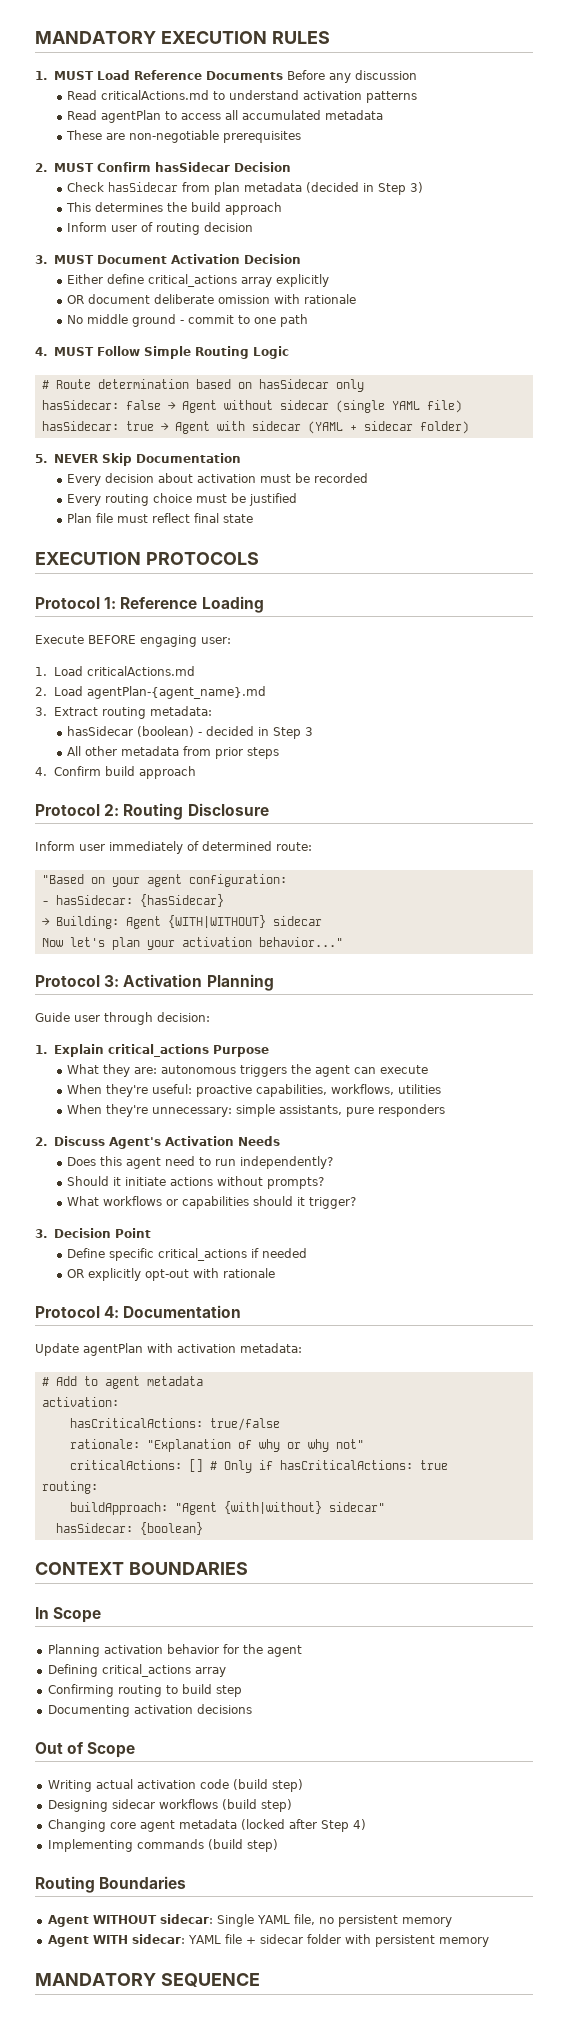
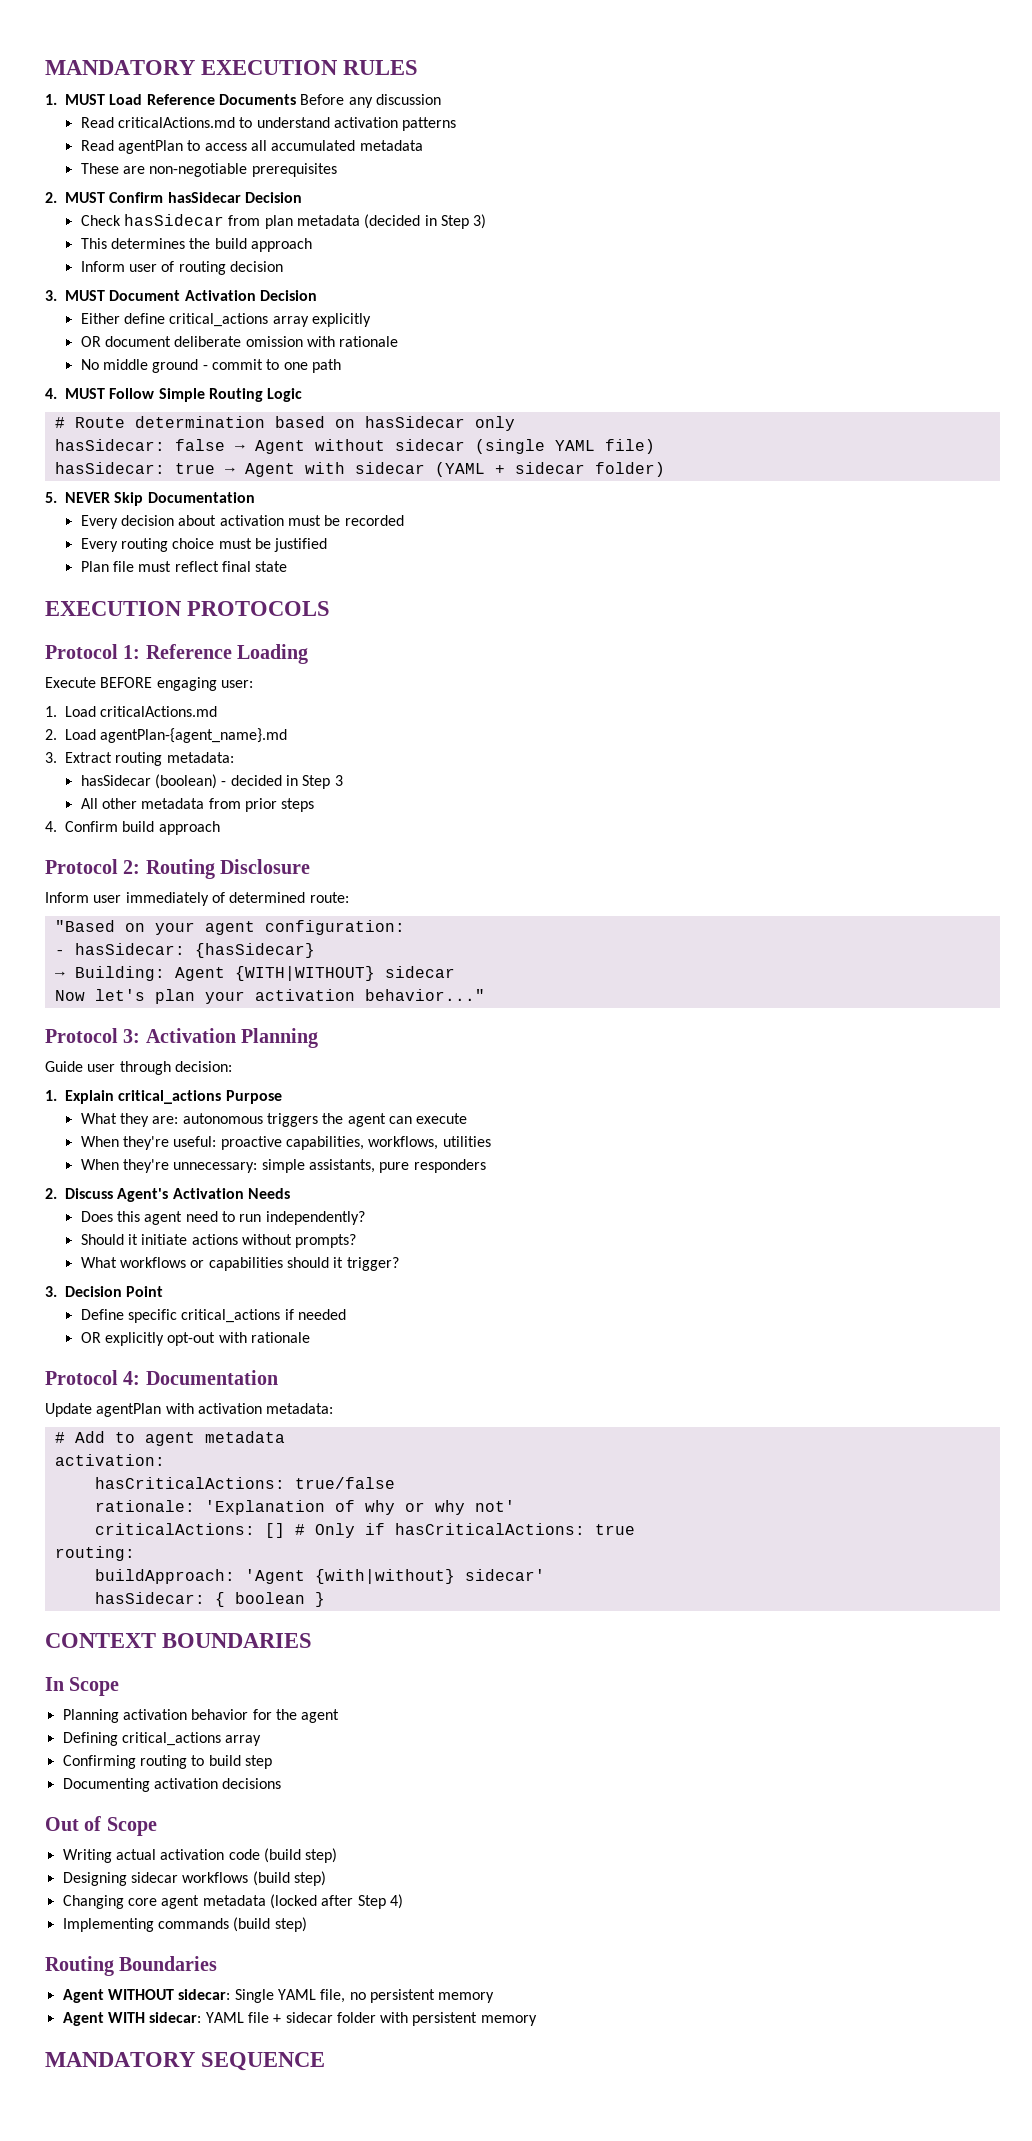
[146,1439,231,1452] "Explanation -> [204,1500,325,1515] 'Explanation
[335,1439,364,1449] not" -> [474,1500,515,1512] not'
[174,1501,385,1515] [55,1522,203,1535] "Agent {with|without} sidecar" // hasSidecar: {boolean} -> [244,1569,545,1584] [94,1592,325,1607] 'Agent {with|without} sidecar' // hasSidecar: { boolean }

